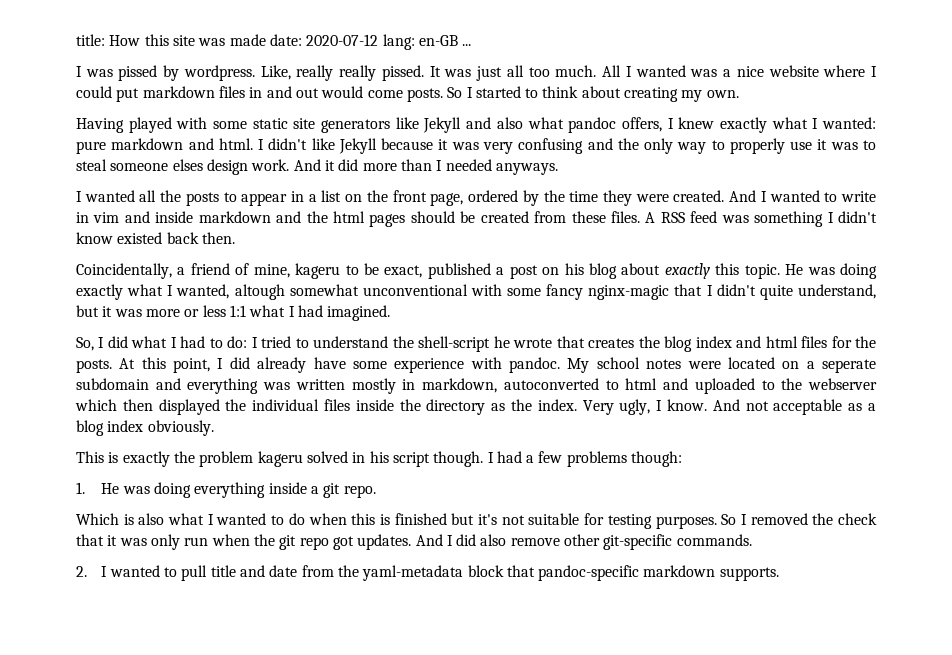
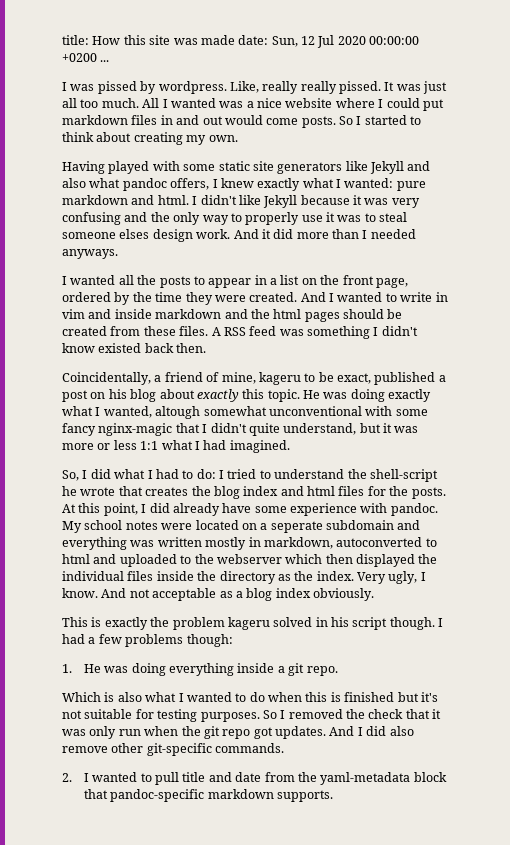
[306,34,458,50] 2020-07-12 lang: en-GB -> [271,35,420,48] [62,53,97,62] Sun, 12 Jul 2020 00:00:00 +0200

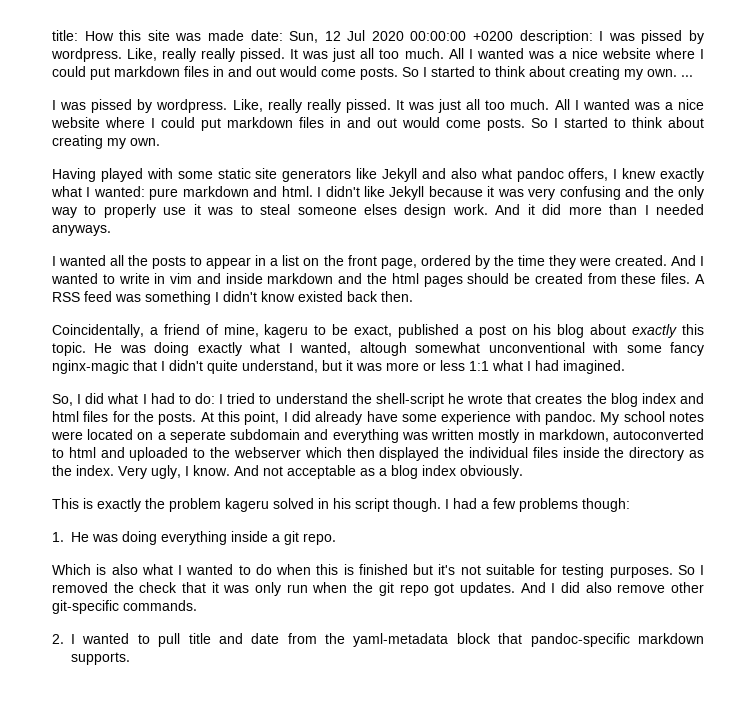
(97, 57) none -> [519,30,704,44] [51,48,704,62] [52,66,677,80] description: I was pissed by wordpress. Like, really really pissed. It was just all too much. All I wanted was a nice website where I could put markdown files in and out would come posts. So I started to think about creating my own.

